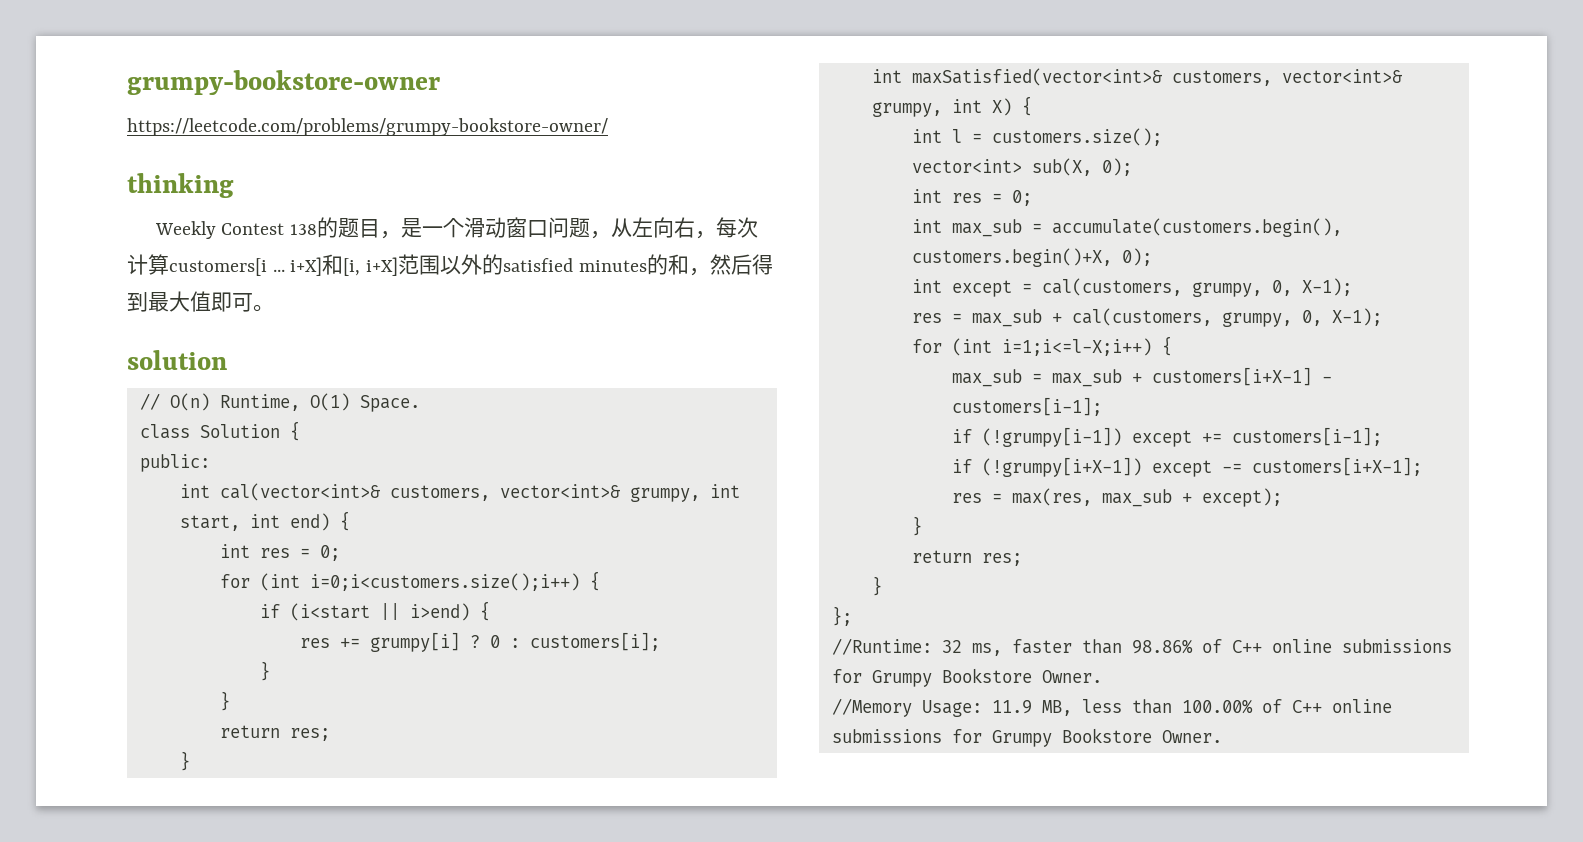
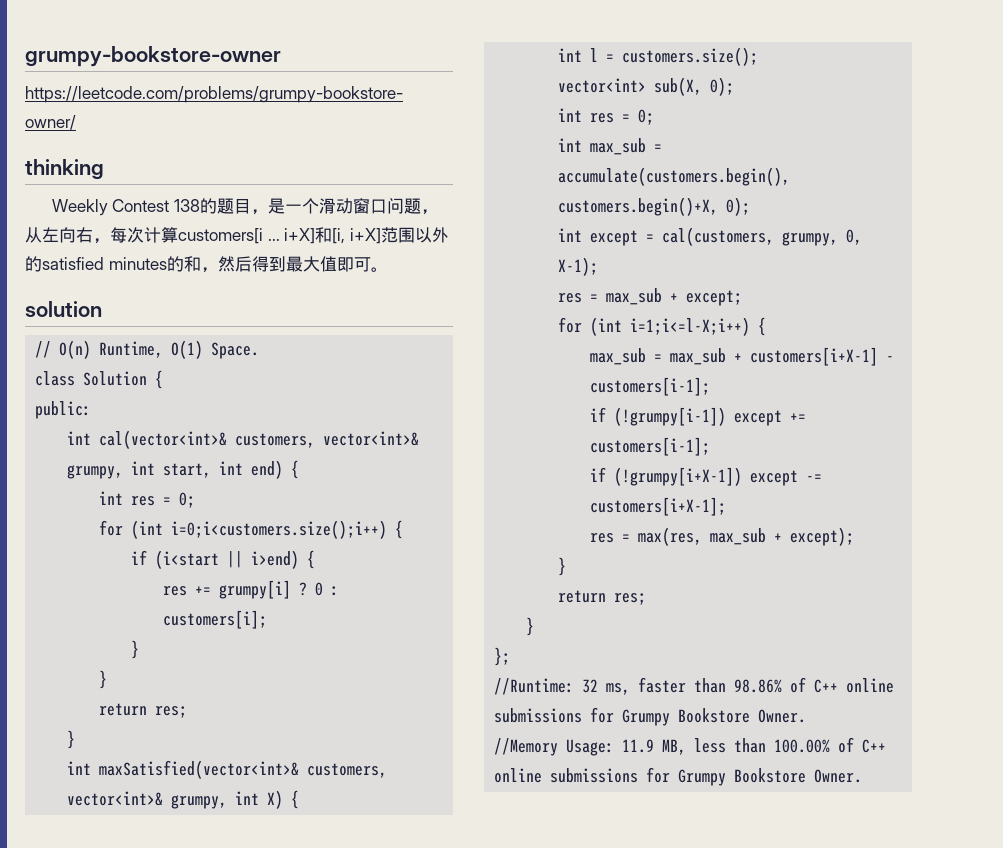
[1071,308,1382,327] cal(customers, grumpy, 0, X-1); -> [686,290,743,306] except;

